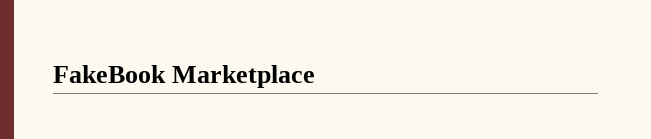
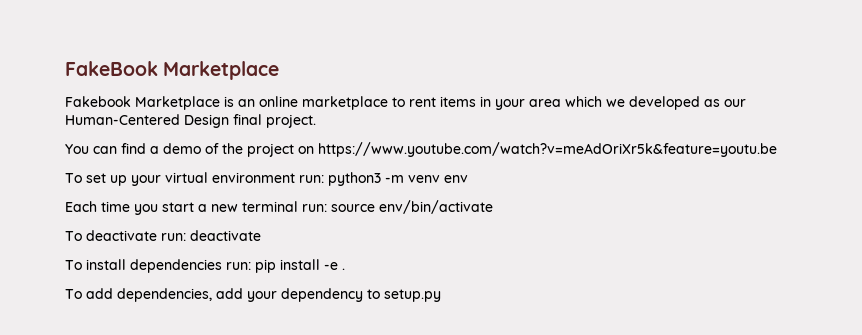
(316, 76) none -> [65,96,746,110] [65,114,316,128] [65,142,777,157] [65,172,468,186] [65,200,493,215] [65,230,261,241] [65,259,345,273] [65,288,441,302] // Fakebook Marketplace is an online marketplace to rent items in your area which we developed as our Human-Centered Design final project. // You can find a demo of the project on https://www.youtube.com/watch?v=meAdOriXr5k&feature=youtu.be // To set up your virtual environment run: python3 -m venv env // Each time you start a new terminal run: source env/bin/activate // To deactivate run: deactivate // To install dependencies run: pip install -e . // To add dependencies, add your dependency to setup.py

